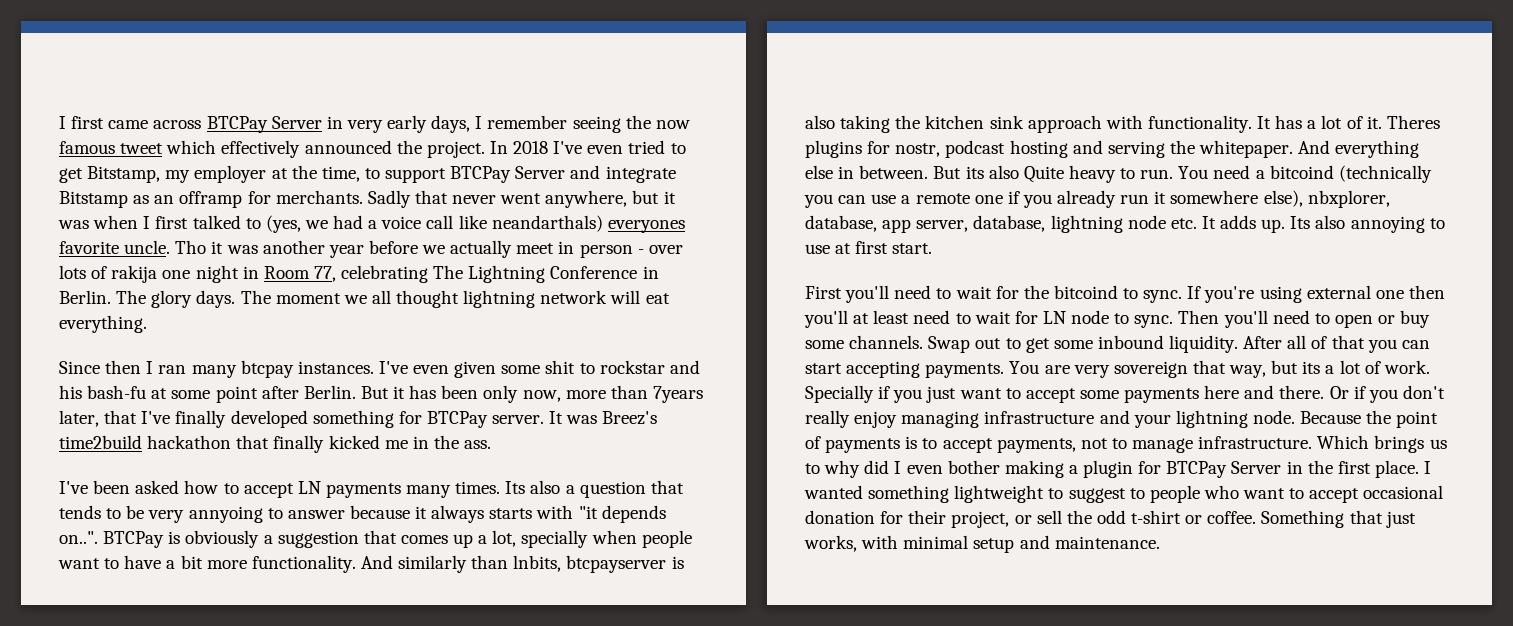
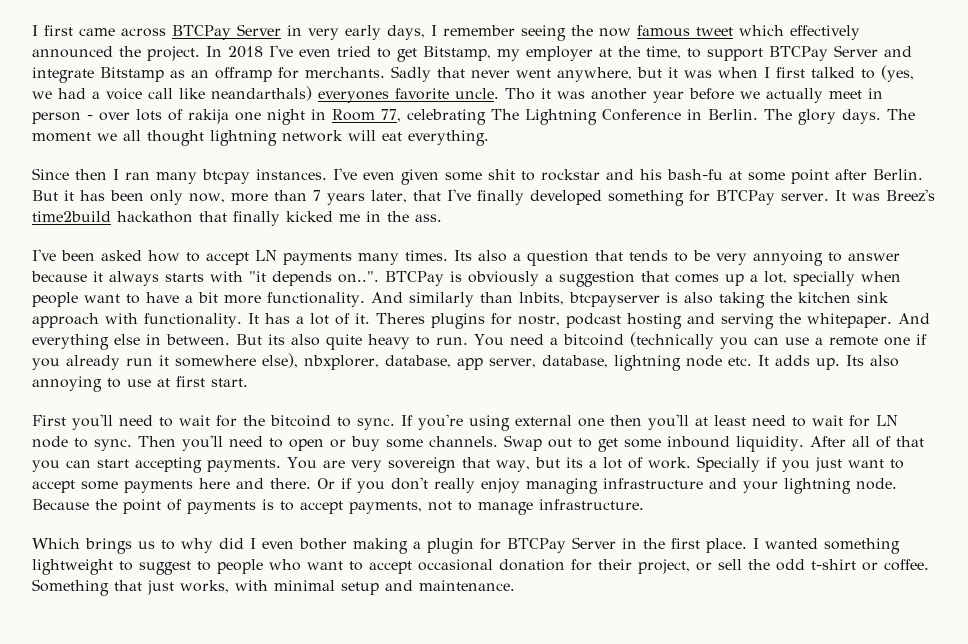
[652,386,703,403] 7years -> [312,190,365,205] 7 years
[1023,166,1064,183] Quite -> [326,334,362,350] quite
(1313, 442) none -> (644, 504) //

